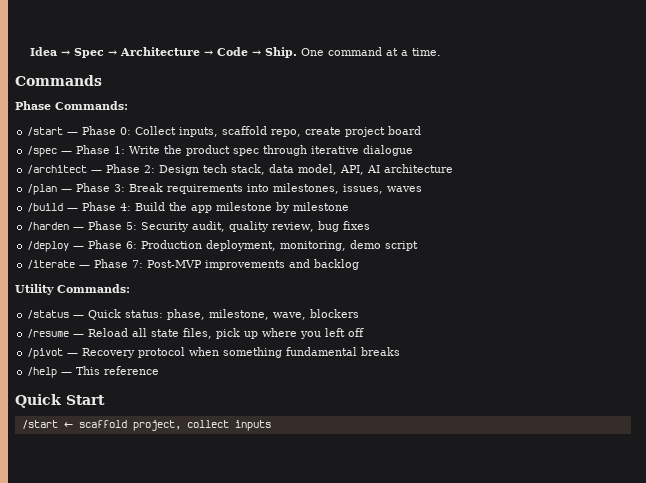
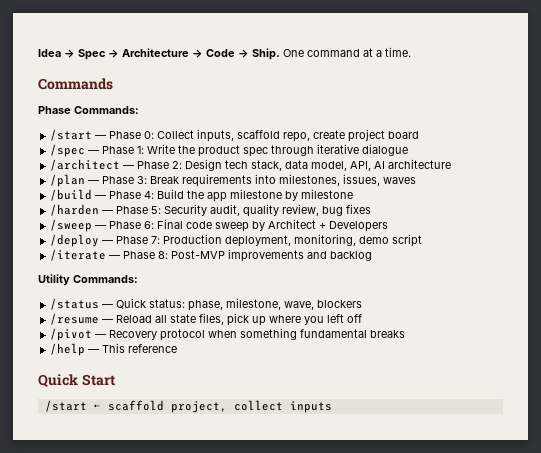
(371, 225) none -> [50,219,389,232] // /sweep — Phase 6: Final code sweep by Architect + Developers
[126,241,138,249] 6: -> [151,236,161,244] 7:
[132,260,144,268] 7: -> [158,251,169,259] 8:

